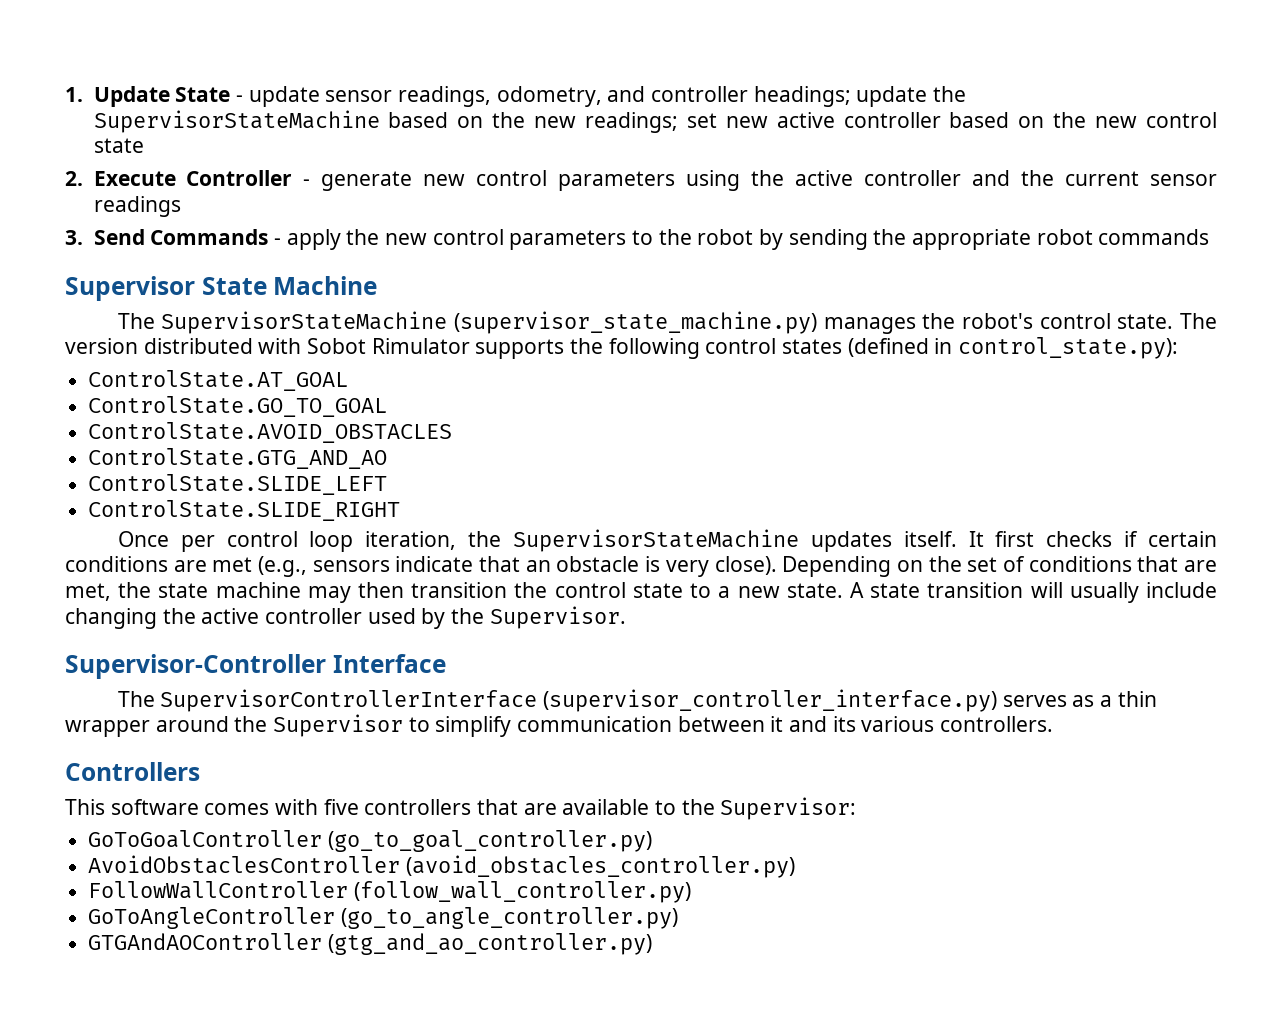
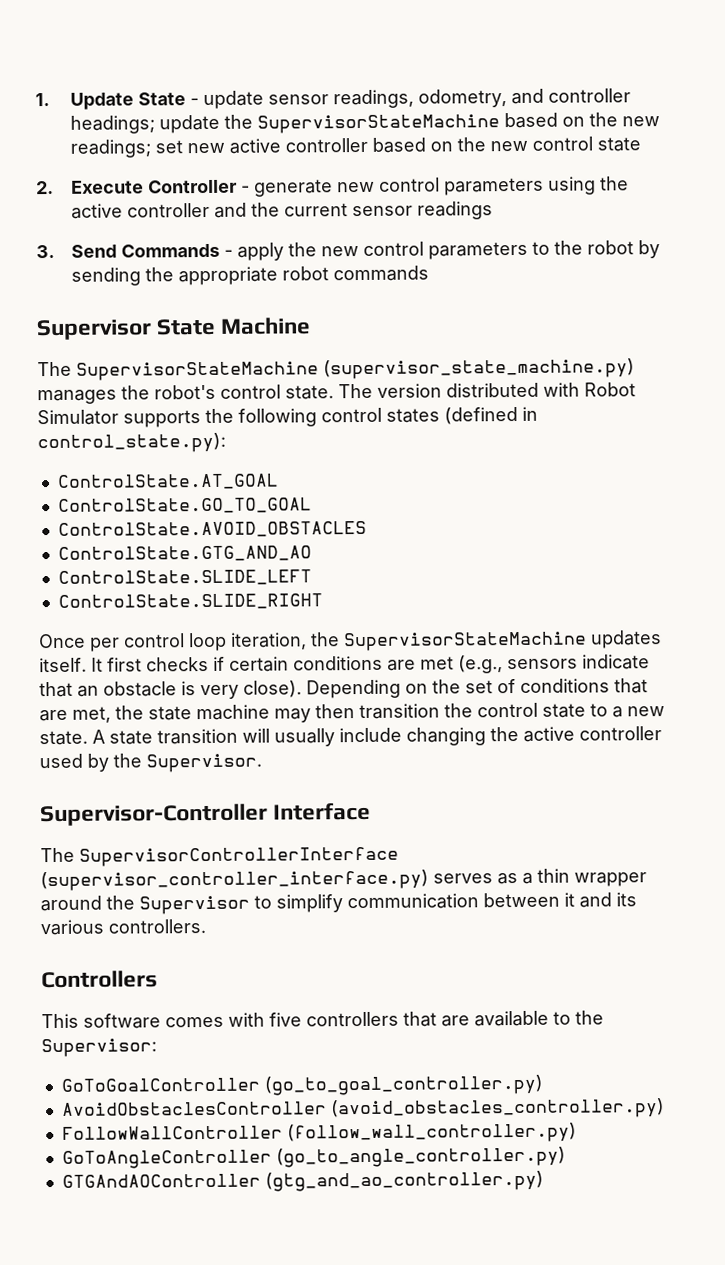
[307,338,470,354] Sobot Rimulator -> [584,382,636,397] [37,409,119,426] Robot Simulator

